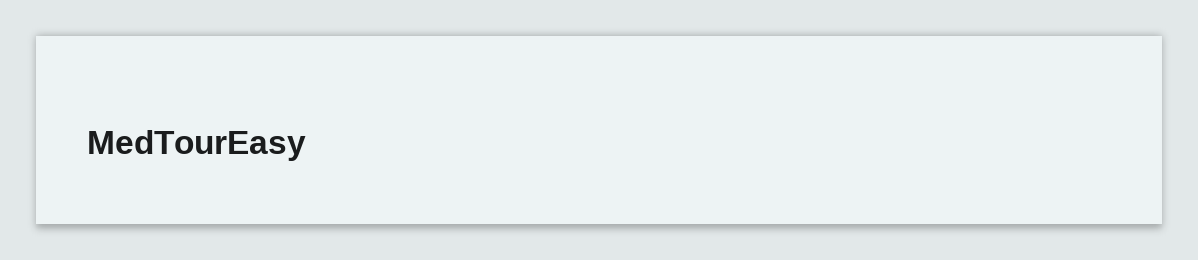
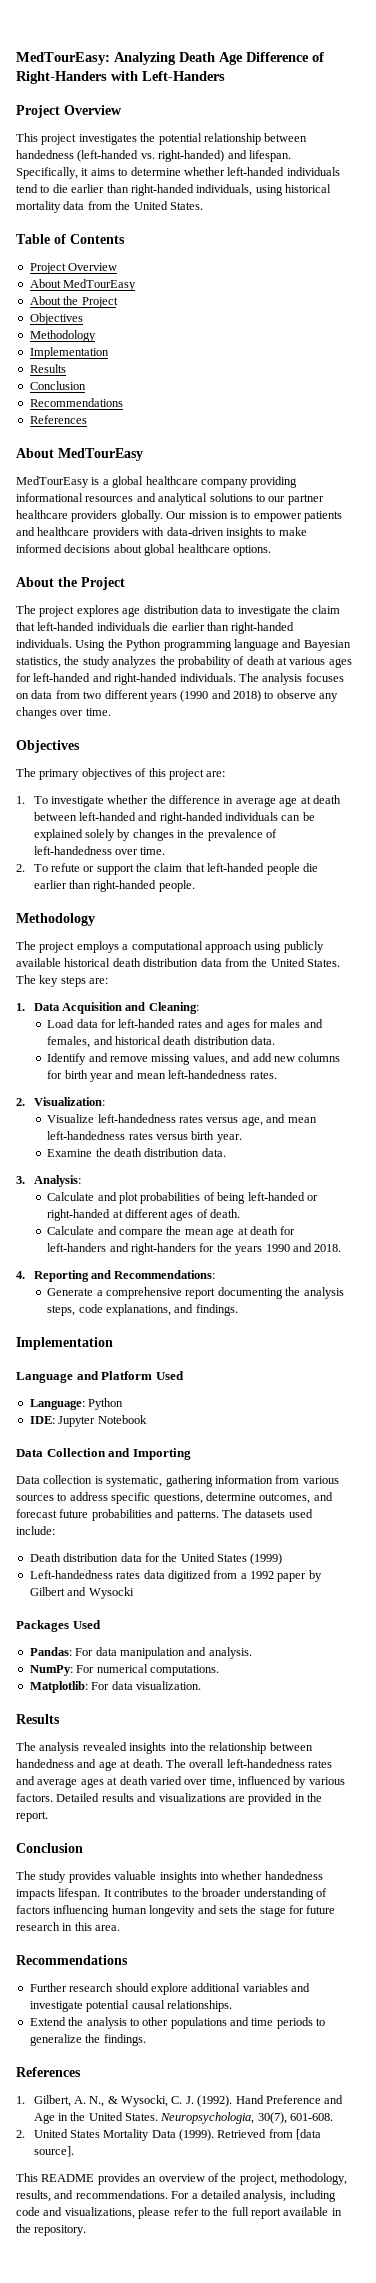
[87,130,306,161] MedTourEasy -> [16,52,324,65] [16,71,225,84] [16,105,122,118] [16,133,308,145] [16,150,291,162] [16,167,340,179] [16,184,331,196] [16,201,203,213] [16,234,125,244] [29,263,118,274] [29,279,137,291] [29,296,118,308] [29,313,83,325] [29,330,96,342] [29,347,109,359] [29,364,66,373] [29,381,86,390] [29,398,123,407] [29,415,87,424] [16,448,143,461] [16,476,298,488] [16,493,324,505] [16,510,342,522] [16,527,307,539] [16,544,271,556] [16,577,125,590] [16,605,341,617] [16,622,295,634] [16,639,351,651] [16,656,352,668] [16,673,344,685] [16,690,339,702] [16,707,111,719] [16,740,80,753] [16,768,226,780] [16,795,341,807] [33,812,315,824] [33,829,278,841] [33,846,166,855] [16,863,318,875] [33,880,195,892] [16,913,95,926] [16,941,324,953] [16,958,340,967] [16,975,109,987] [16,1002,199,1014] [47,1019,323,1031] [47,1036,276,1048] [47,1053,341,1065] [47,1070,277,1082] [16,1097,105,1106] [47,1114,317,1126] [47,1131,242,1143] [47,1148,226,1157] [16,1175,81,1187] [47,1192,318,1204] [47,1209,241,1221] [47,1226,296,1238] [47,1243,342,1255] [16,1270,216,1282] [47,1287,344,1299] [47,1304,238,1316] [16,1337,113,1350] [16,1371,184,1383] [29,1398,124,1410] [29,1415,147,1427] [16,1448,191,1460] [16,1475,339,1487] [16,1492,333,1504] [16,1509,313,1521] [16,1526,55,1535] [29,1553,283,1565] [29,1570,322,1582] [29,1587,134,1599] [16,1620,101,1632] [29,1647,252,1659] [29,1664,219,1676] [29,1681,201,1693] [16,1714,60,1724] [16,1742,313,1754] [16,1759,332,1771] [16,1776,345,1788] [16,1793,322,1805] [16,1811,48,1822] [16,1843,83,1853] [16,1871,323,1883] [16,1888,327,1900] [16,1905,336,1917] [16,1922,121,1931] [16,1955,128,1965] [29,1983,310,1995] [29,2000,232,2012] [29,2017,326,2029] [29,2034,146,2046] [16,2067,81,2077] [16,2095,344,2107] [33,2112,334,2124] [16,2129,322,2141] [33,2146,74,2157] [16,2173,347,2185] [16,2190,336,2202] [16,2207,342,2219] [16,2224,87,2236] MedTourEasy: Analyzing Death Age Difference of Right-Handers with Left-Handers // Project Overview // This project investigates the potential relationship between handedness (left-handed vs. right-handed) and lifespan. Specifically, it aims to determine whether left-handed individuals tend to die earlier than right-handed individuals, using historical mortality data from the United States. // Table of Contents // Project Overview // About MedTourEasy // About the Project // Objectives // Methodology // Implementation // Results // Conclusion // Recommendations // References // About MedTourEasy // MedTourEasy is a global healthcare company providing informational resources and analytical solutions to our partner healthcare providers globally. Our mission is to empower patients and healthcare providers with data-driven insights to make informed decisions about global healthcare options. // About the Project // The project explores age distribution data to investigate the claim that left-handed individuals die earlier than right-handed individuals. Using the Python programming language and Bayesian statistics, the study analyzes the probability of death at various ages for left-handed and right-handed individuals. The analysis focuses on data from two different years (1990 and 2018) to observe any changes over time. // Objectives // The primary objectives of this project are: // 1. To investigate whether the difference in average age at death between left-handed and right-handed individuals can be explained solely by changes in the prevalence of left-handedness over time. // 2. To refute or support the claim that left-handed people die earlier than right-handed people. // Methodology // The project employs a computational approach using publicly available historical death distribution data from the United States. The key steps are: // 1. Data Acquisition and Cleaning: // Load data for left-handed rates and ages for males and females, and historical death distribution data. // Identify and remove missing values, and add new columns for birth year and mean left-handedness rates. // 2. Visualization: // Visualize left-handedness rates versus age, and mean left-handedness rates versus birth year. // Examine the death distribution data. // 3. Analysis: // Calculate and plot probabilities of being left-handed or right-handed at different ages of death. // Calculate and compare the mean age at death for left-handers and right-handers for the years 1990 and 2018. // 4. Reporting and Recommendations: // Generate a comprehensive report documenting the analysis steps, code explanations, and findings. // Implementation // Language and Platform Used // Language: Python // IDE: Jupyter Notebook // Data Collection and Importing // Data collection is systematic, gathering information from various sources to address specific questions, determine outcomes, and forecast future probabilities and patterns. The datasets used include: // Death distribution data for the United States (1999) // Left-handedness rates data digitized from a 1992 paper by Gilbert and Wysocki // Packages Used // Pandas: For data manipulation and analysis. // NumPy: For numerical computations. // Matplotlib: For data visualization. // Results // The analysis revealed insights into the relationship between handedness and age at death. The overall left-handedness rates and average ages at death varied over time, influenced by various factors. Detailed results and visualizations are provided in the report. // Conclusion // The study provides valuable insights into whether handedness impacts lifespan. It contributes to the broader understanding of factors influencing human longevity and sets the stage for future research in this area. // Recommendations // Further research should explore additional variables and investigate potential causal relationships. // Extend the analysis to other populations and time periods to generalize the findings. // References // 1. Gilbert, A. N., & Wysocki, C. J. (1992). Hand Preference and Age in the United States. Neuropsychologia, 30(7), 601-608. // 2. United States Mortality Data (1999). Retrieved from [data source]. // This README provides an overview of the project, methodology, results, and recommendations. For a detailed analysis, including code and visualizations, please refer to the full report available in the repository.

